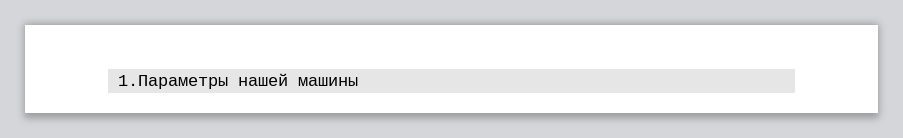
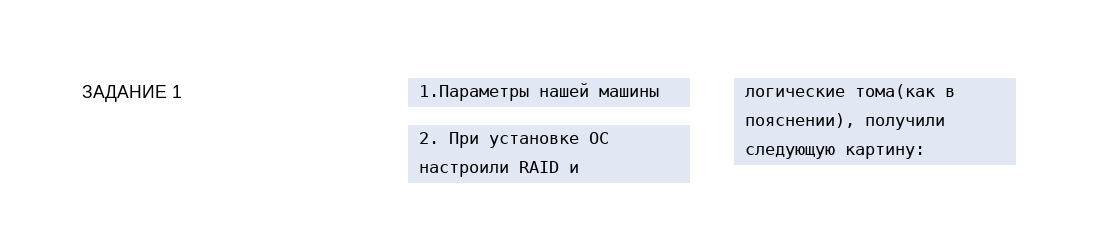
(117, 82) none -> [82,85,182,102] ЗАДАНИЕ 1 //
(358, 81) none -> [418,132,609,148] [418,161,579,177] [744,84,955,99] [744,113,945,130] [744,146,925,159] // 2. При установке ОС настроили RAID и логические тома(как в пояснении), получили следующую картину:

